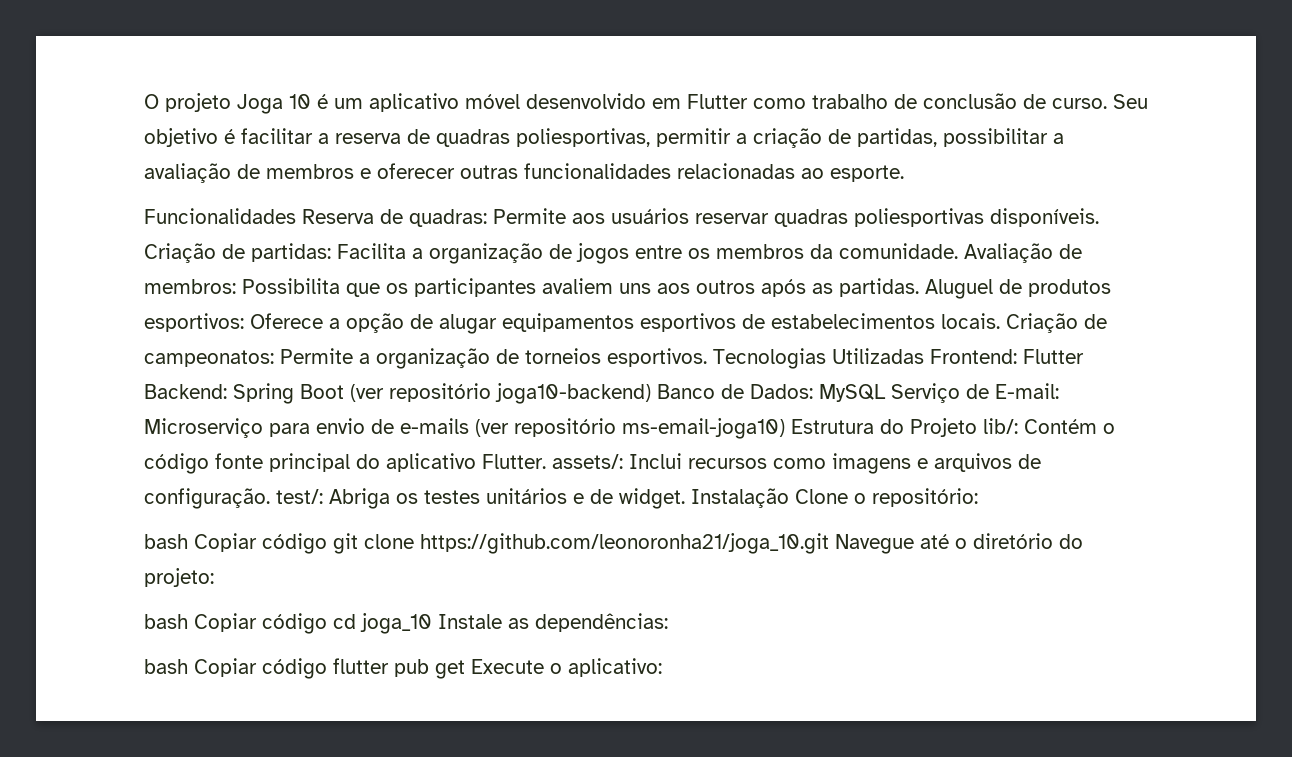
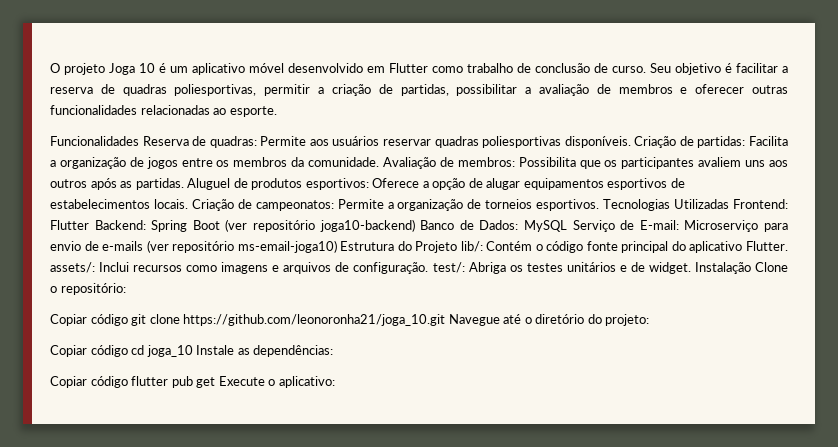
[144,534,188,549] bash -> (126, 289) none
[144,614,188,629] bash -> (650, 320) none
[144,659,188,674] bash -> (334, 351) none

